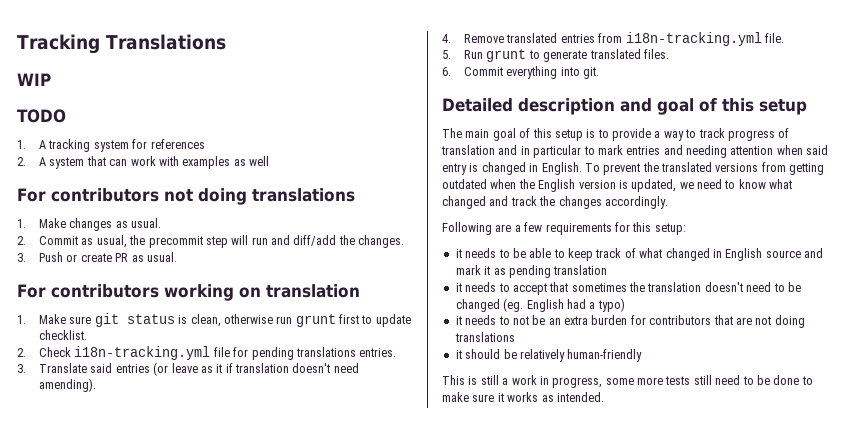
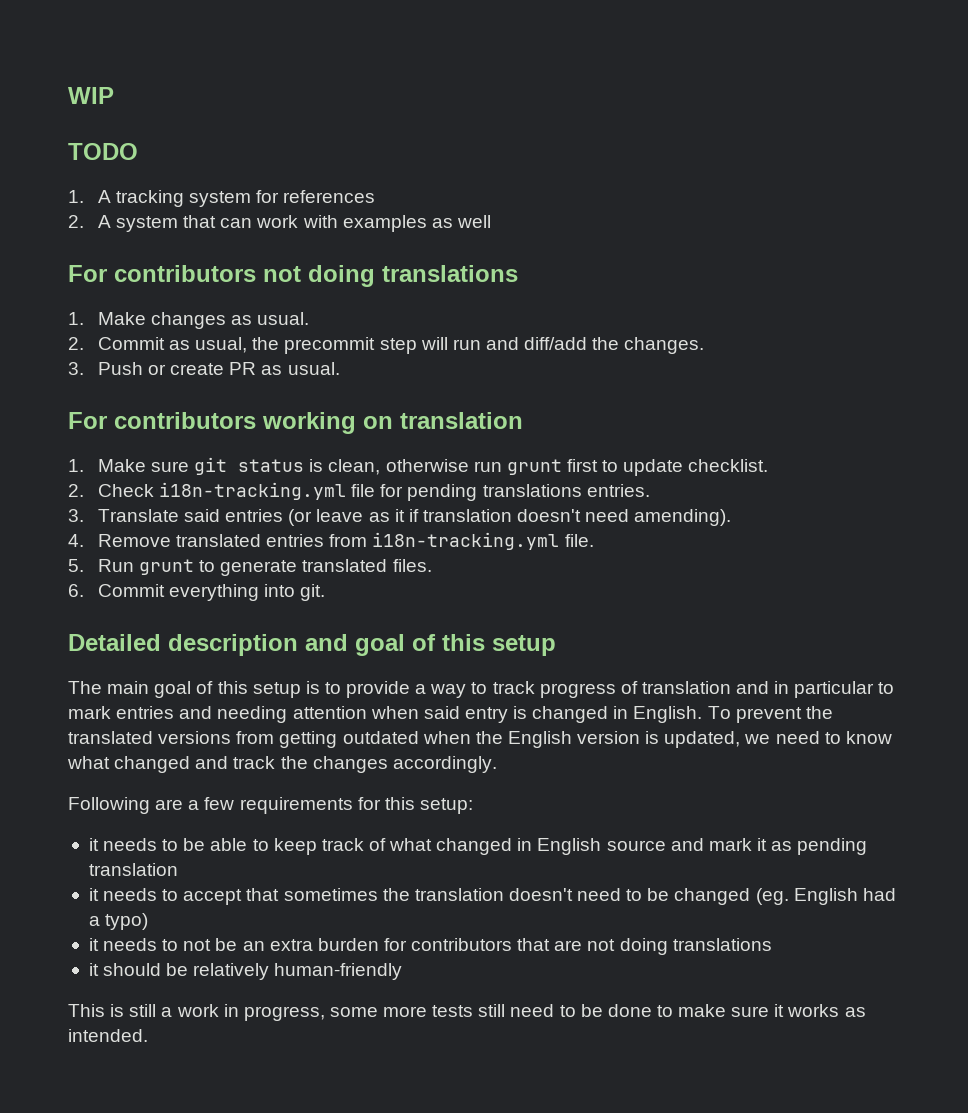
[17,34,226,54] Tracking Translations // -> (68, 95) none

